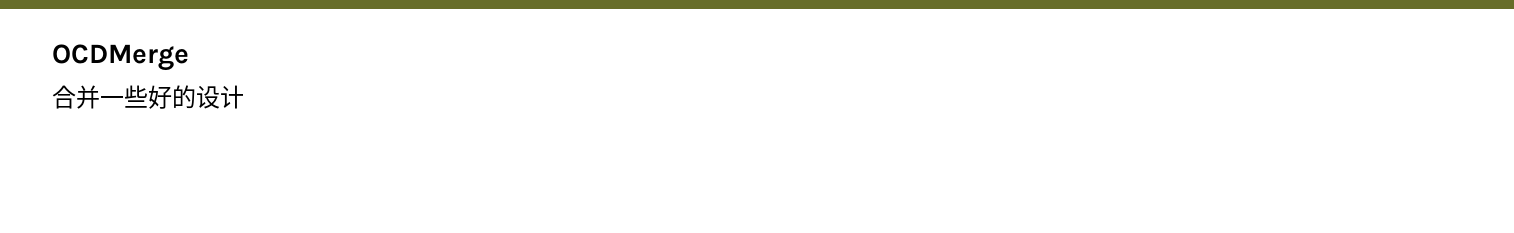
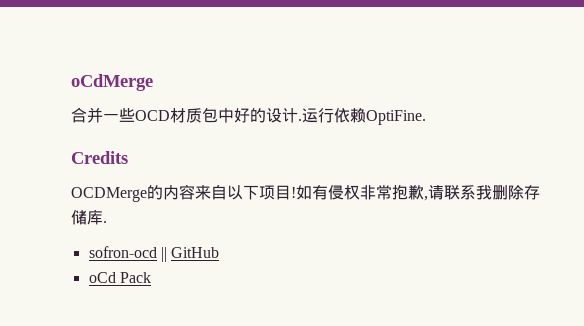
[52,44,189,71] OCDMerge -> [71,74,153,91] oCdMerge
[148,85,244,109] 好的设计 -> [135,107,426,125] [71,151,128,164] [71,184,540,202] [71,210,107,225] [88,246,220,262] [88,272,151,283] OCD材质包中好的设计.运行依赖OptiFine. // Credits // OCDMerge的内容来自以下项目!如有侵权非常抱歉,请联系我删除存储库. // sofron-ocd || GitHub // oCd Pack

